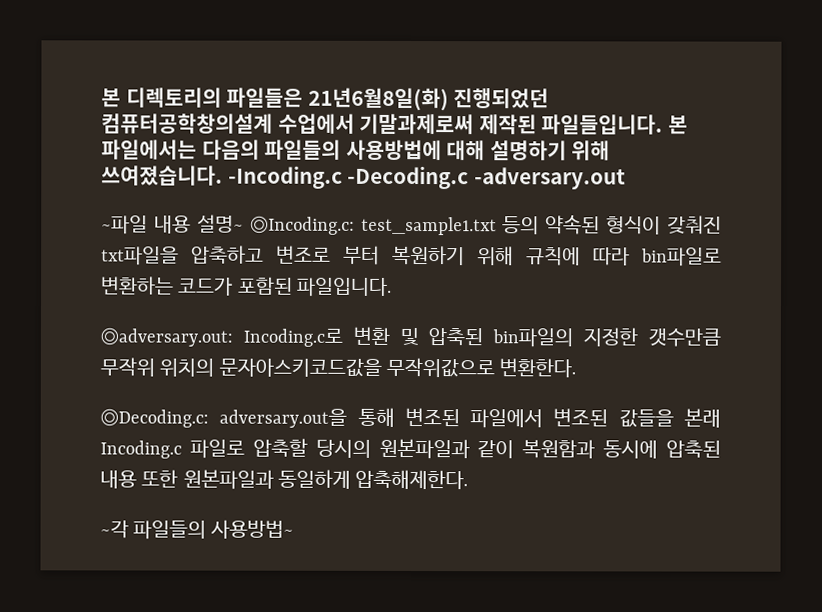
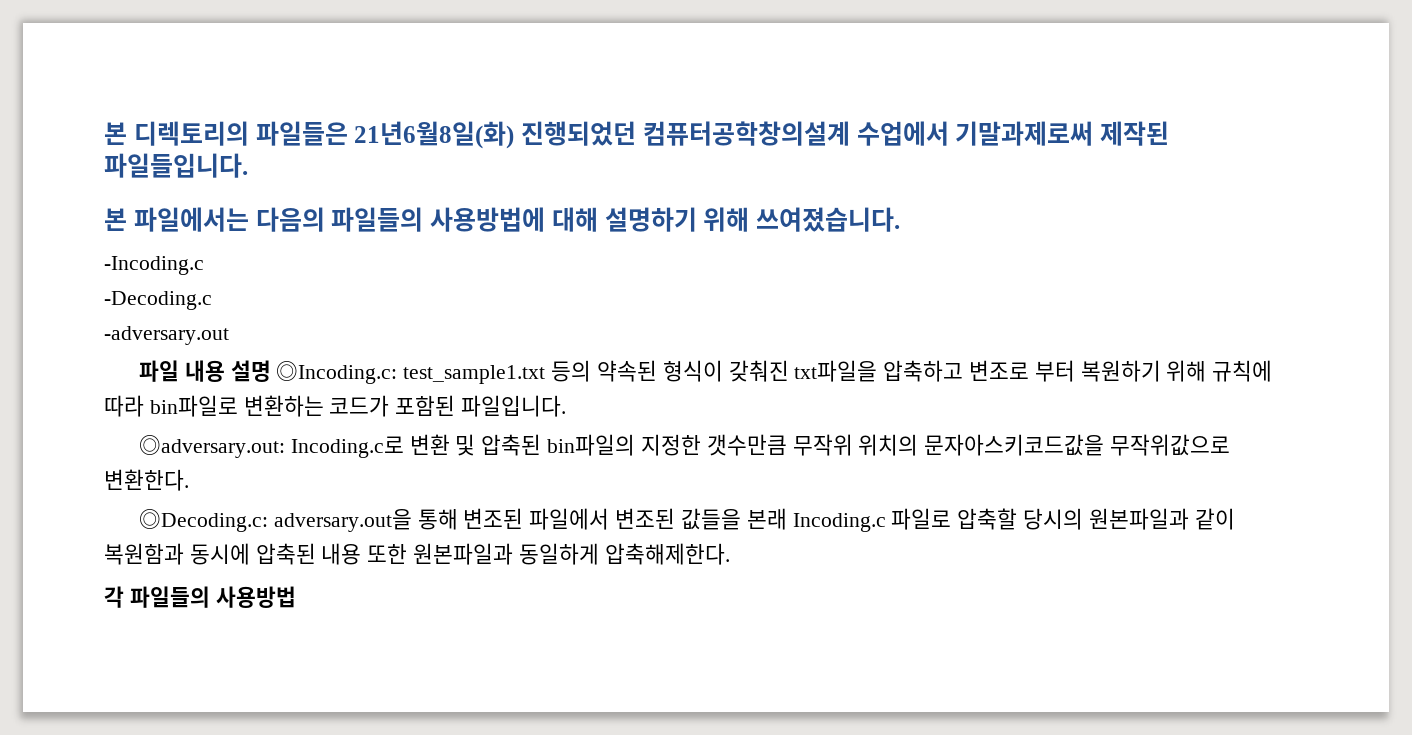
(664, 124) none -> (248, 165) //
(223, 175) none -> (900, 219) //
(343, 177) none -> (204, 265) //
(470, 177) none -> (212, 300) //
[101,214,244,235] ~파일 내용 설명~ -> [139,360,271,382] 파일 내용 설명
[100,519,294,540] ~각 파일들의 사용방법~ -> [104,586,296,608] 각 파일들의 사용방법

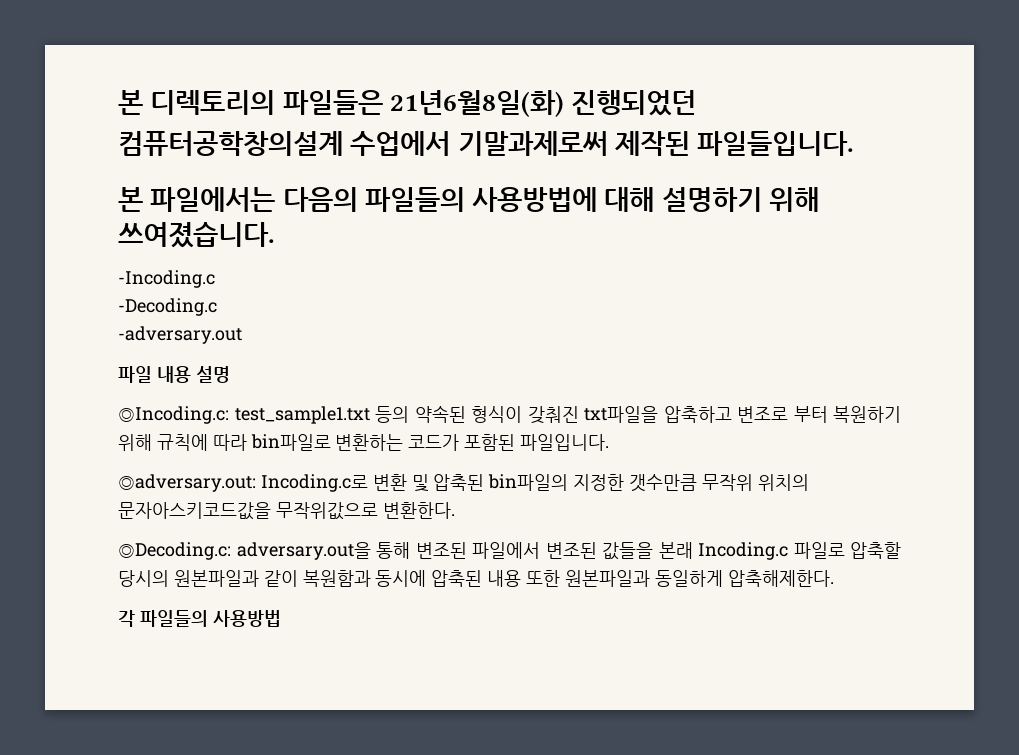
(636, 133) none -> (697, 103) //
(271, 371) none -> (230, 374) //

